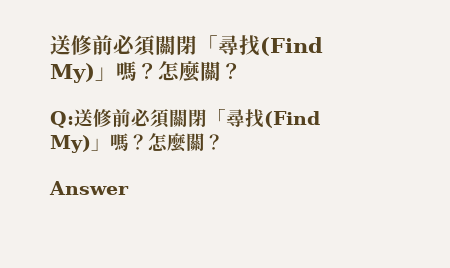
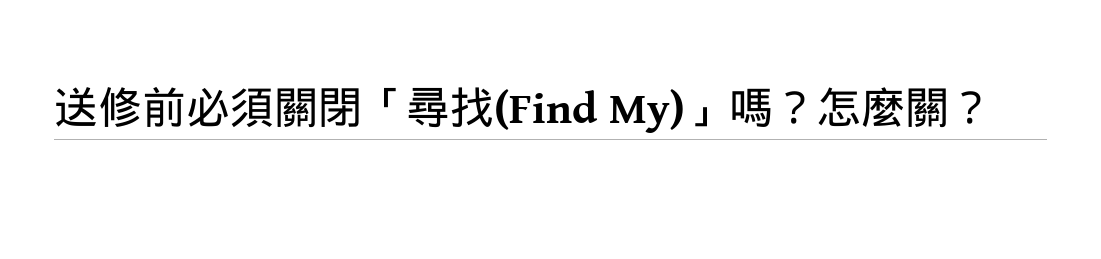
[50,109,320,128] [50,133,224,153] [49,181,129,195] // Q:送修前必須關閉「尋找(Find My)」嗎？怎麼關？ // Answer -> (993, 107) none

